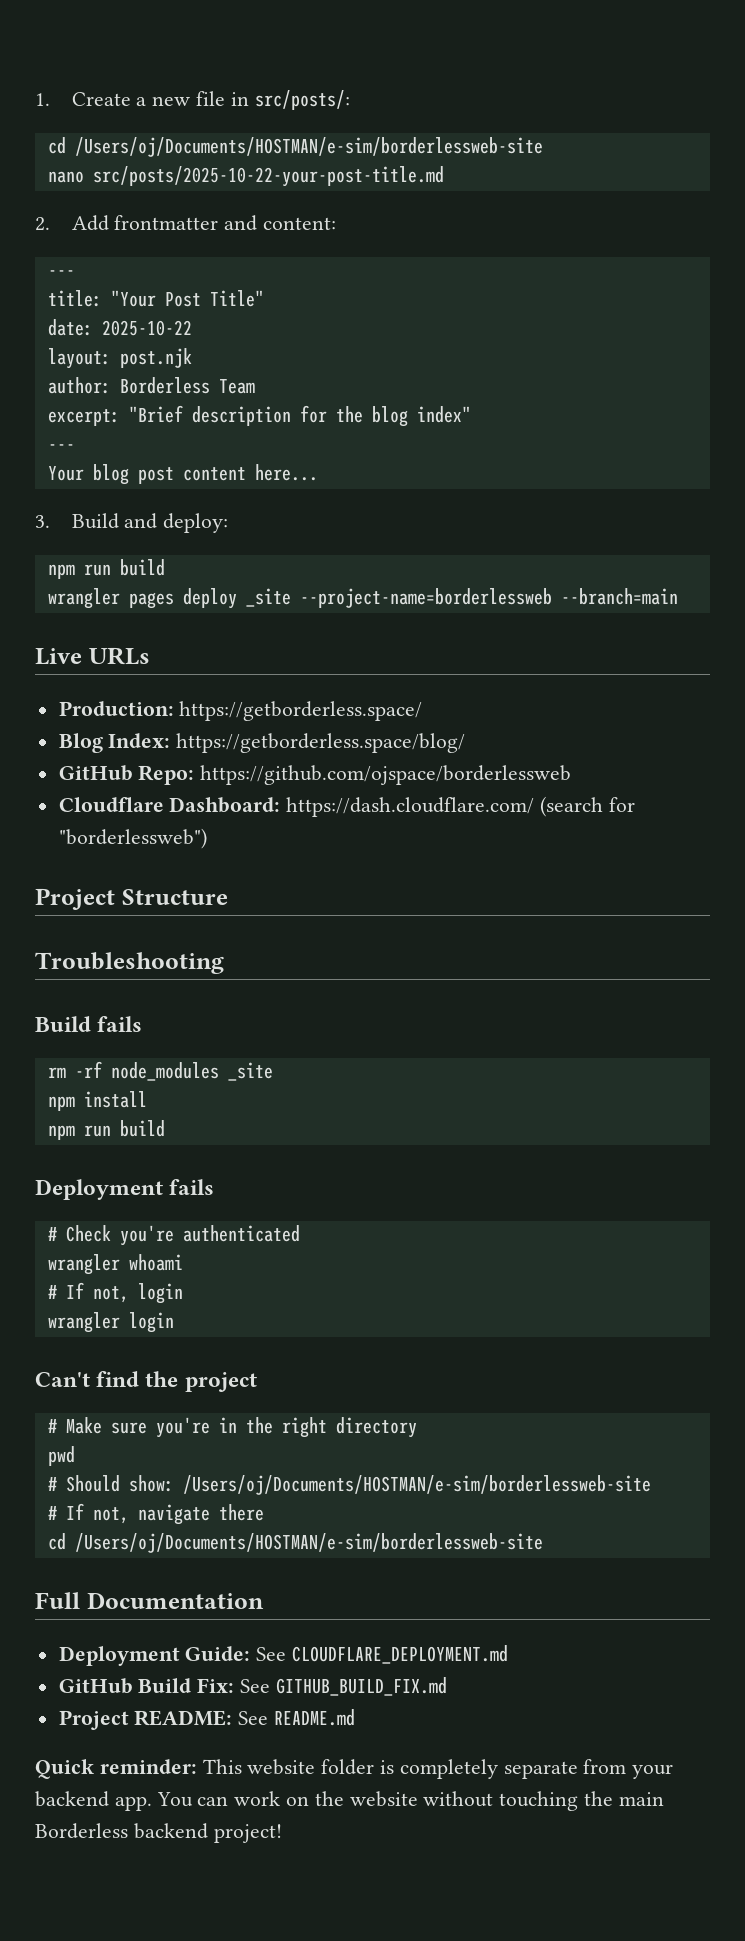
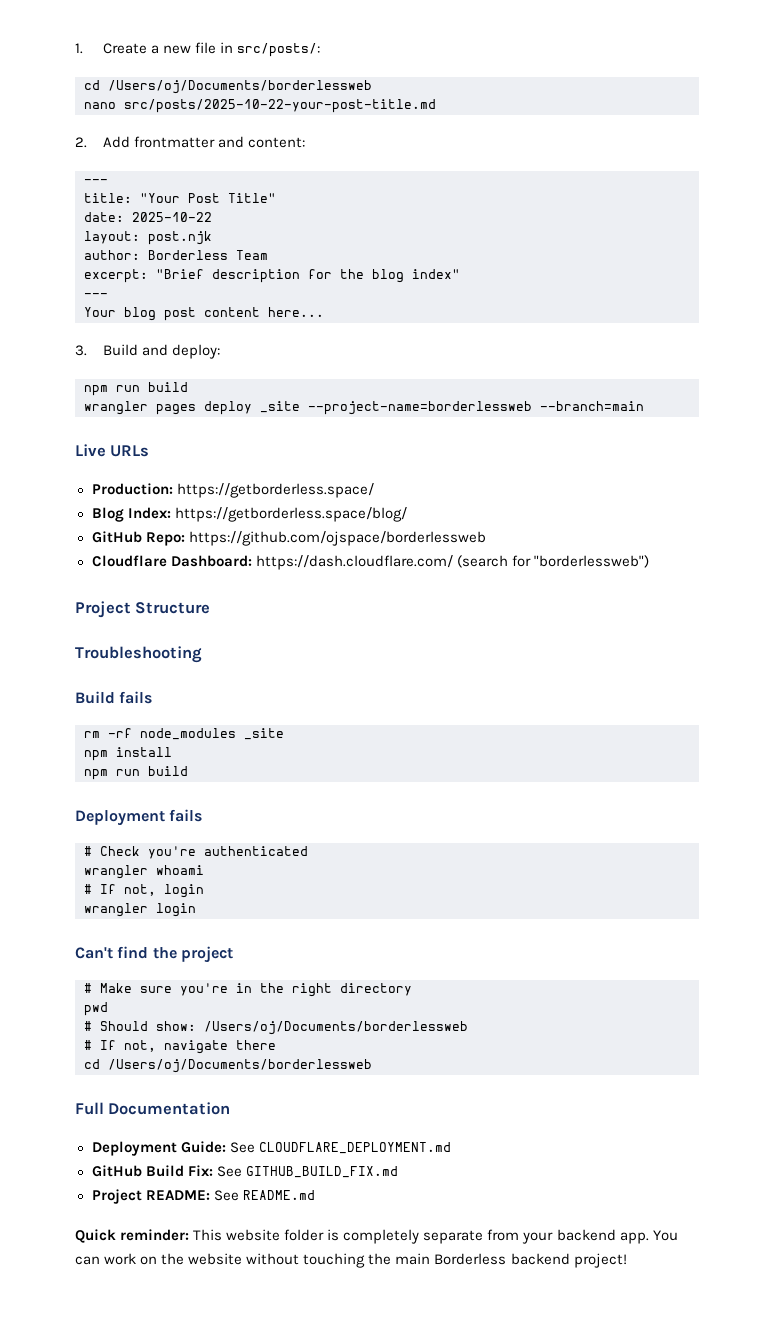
[74,137,543,157] /Users/oj/Documents/HOSTMAN/e-sim/borderlessweb-site -> [108,80,372,94] /Users/oj/Documents/borderlessweb
[182,1475,651,1495] /Users/oj/Documents/HOSTMAN/e-sim/borderlessweb-site -> [204,1021,468,1035] /Users/oj/Documents/borderlessweb
[74,1533,543,1553] /Users/oj/Documents/HOSTMAN/e-sim/borderlessweb-site -> [108,1059,372,1073] /Users/oj/Documents/borderlessweb

